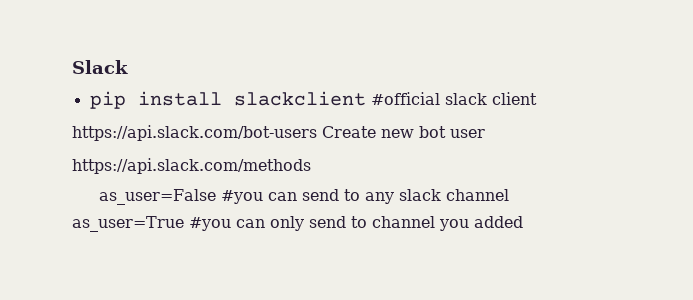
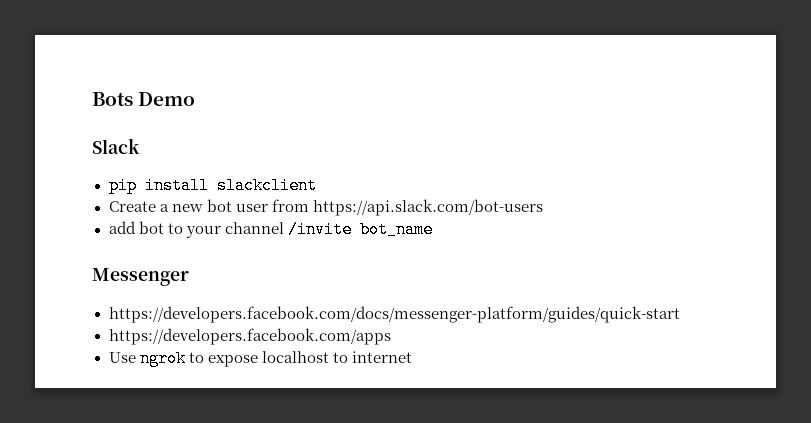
(72, 67) none -> [92,92,196,106] Bots Demo //
[370,92,537,105] [72,125,485,141] [72,158,311,174] [98,189,509,205] [72,216,523,232] #official slack client // https://api.slack.com/bot-users Create new bot user // https://api.slack.com/methods // as_user=False #you can send to any slack channel as_user=True #you can only send to channel you added -> [108,199,543,216] [108,221,433,238] [92,268,189,286] [108,306,680,323] [108,328,391,345] [108,350,412,367] // Create a new bot user from https://api.slack.com/bot-users // add bot to your channel /invite bot_name // Messenger // https://developers.facebook.com/docs/messenger-platform/guides/quick-start // https://developers.facebook.com/apps // Use ngrok to expose localhost to internet

